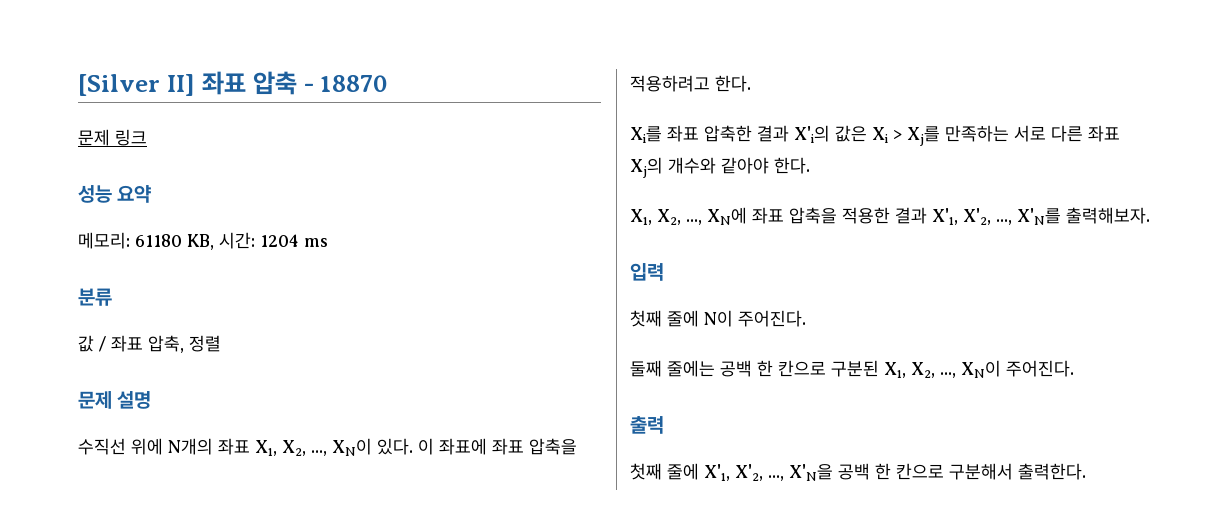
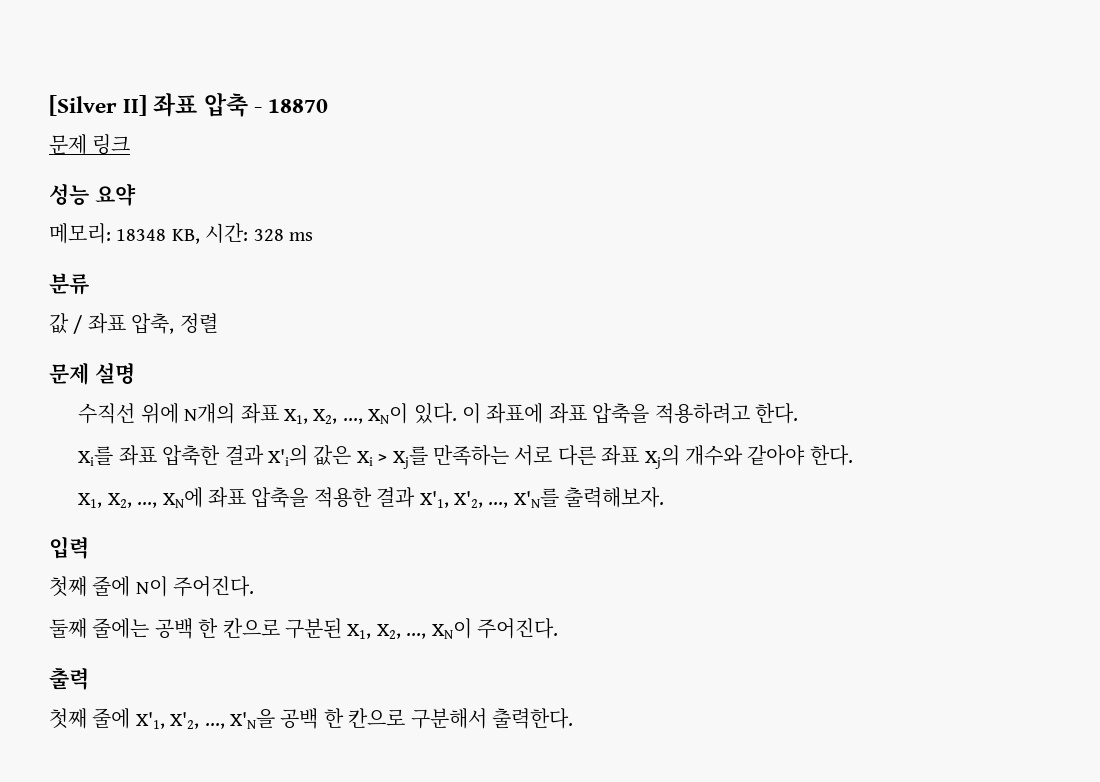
[135,234,182,247] 61180 -> [116,229,167,241] 18348
[260,234,299,247] 1204 -> [253,229,284,241] 328

